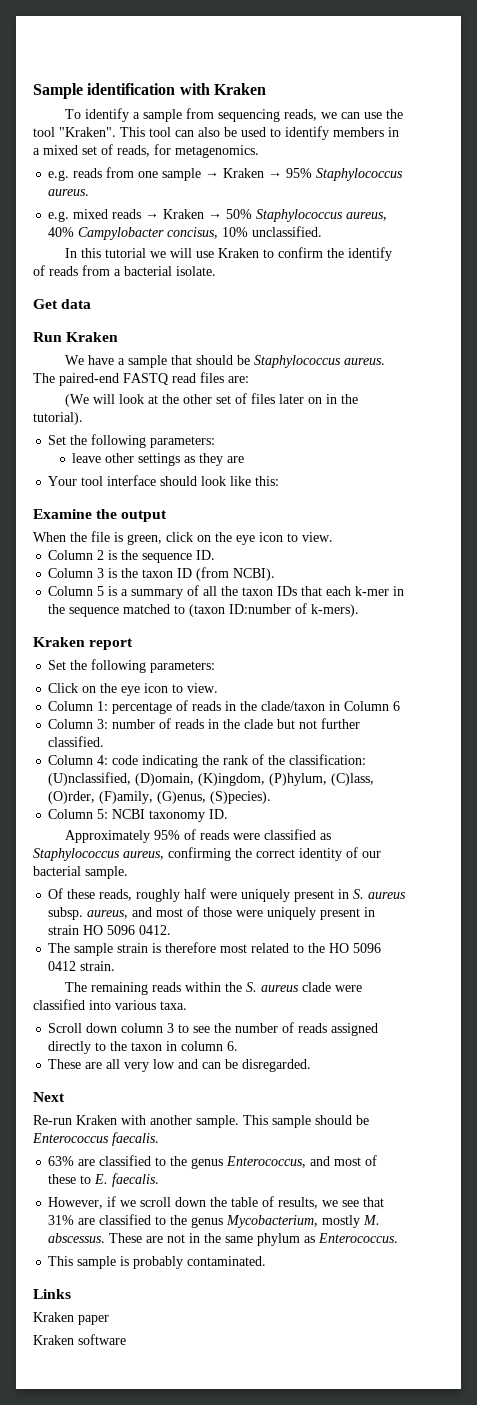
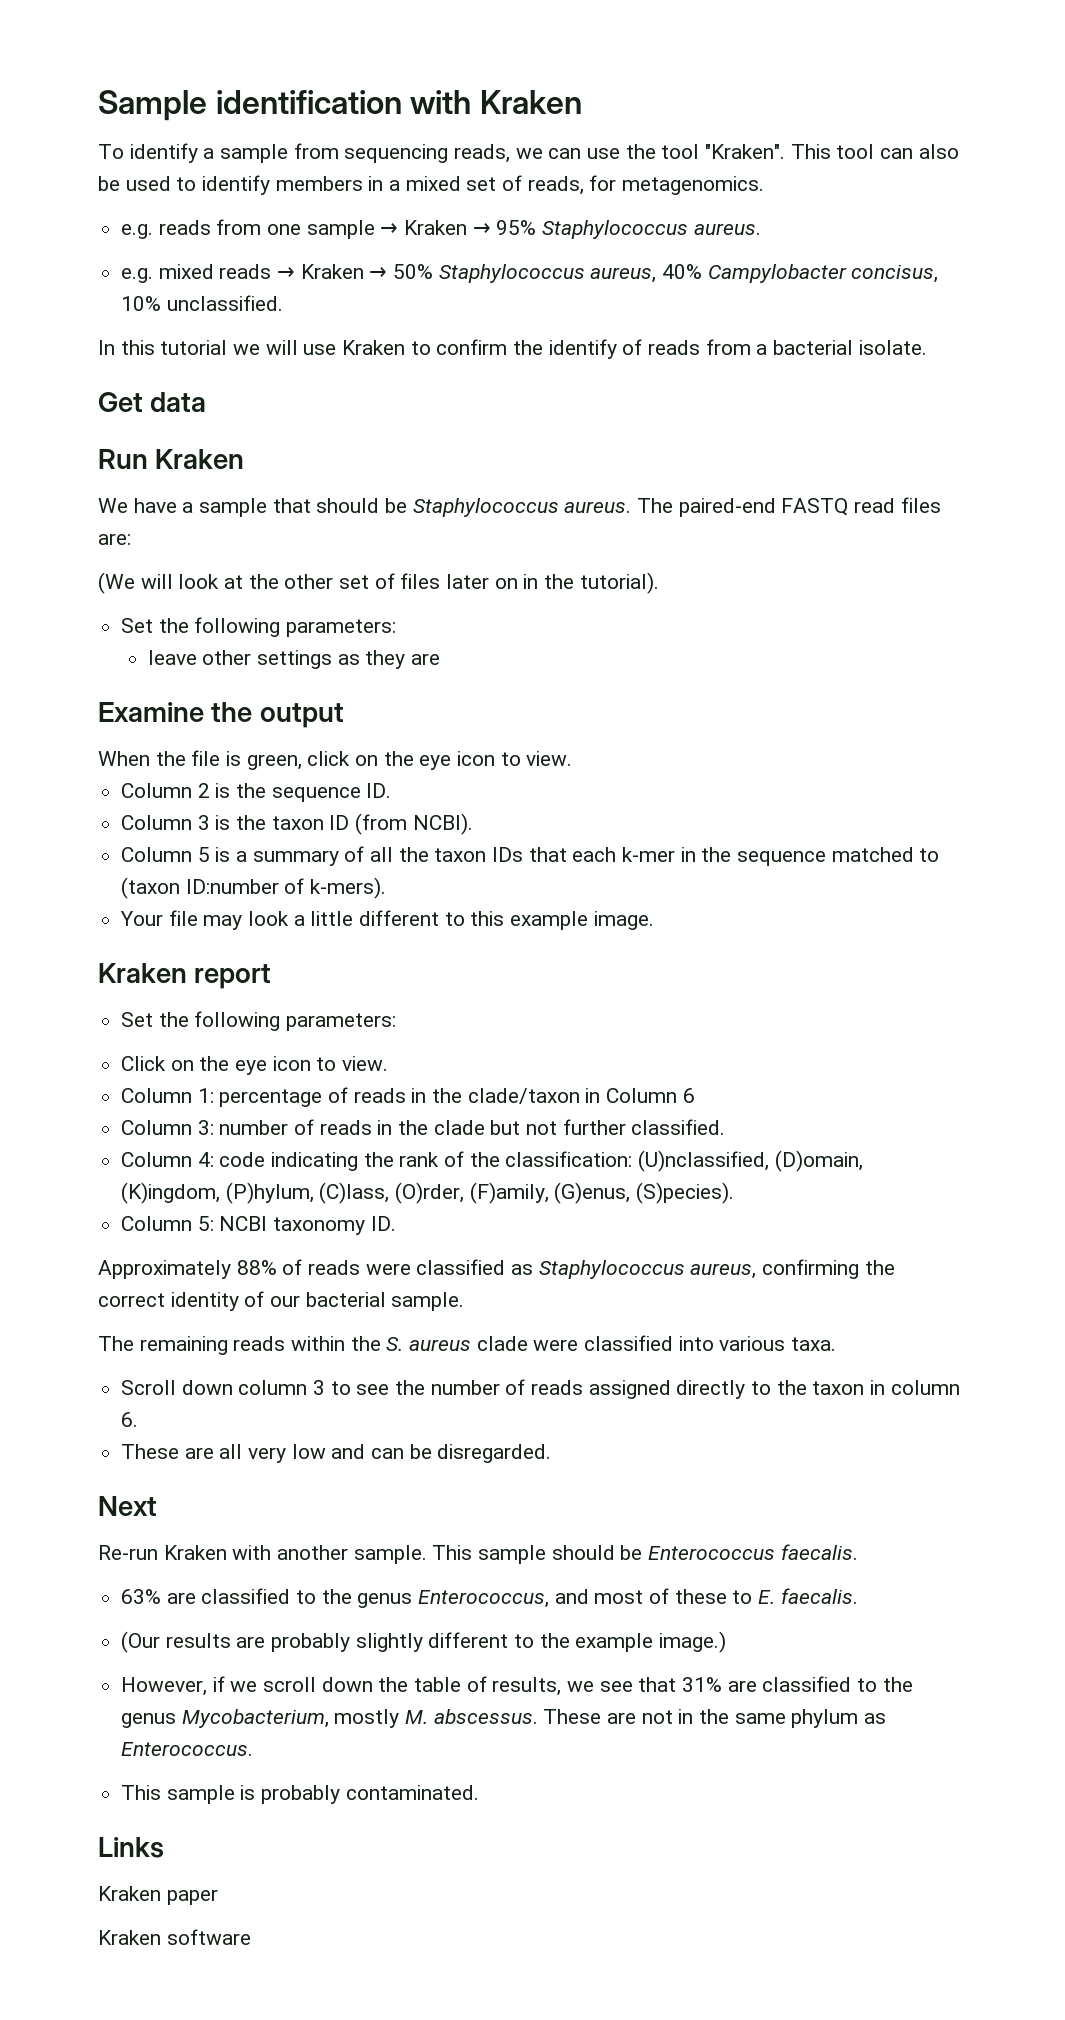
[48,475,280,486] // Your tool interface should look like this: -> (440, 659) none
(360, 610) none -> [120,910,654,930] // Your file may look a little different to this example image.
[153,830,180,840] 95% -> [236,1260,277,1275] 88%
[48,888,407,902] [48,906,376,920] [48,925,172,935] [48,942,382,956] [48,961,116,971] // Of these reads, roughly half were uniquely present in S. aureus subsp. aureus, and most of those were uniquely present in strain HO 5096 0412. // The sample strain is therefore most related to the HO 5096 0412 strain. -> (465, 1301) none
(160, 1180) none -> [121,1631,727,1653] // (Our results are probably slightly different to the example image.)

